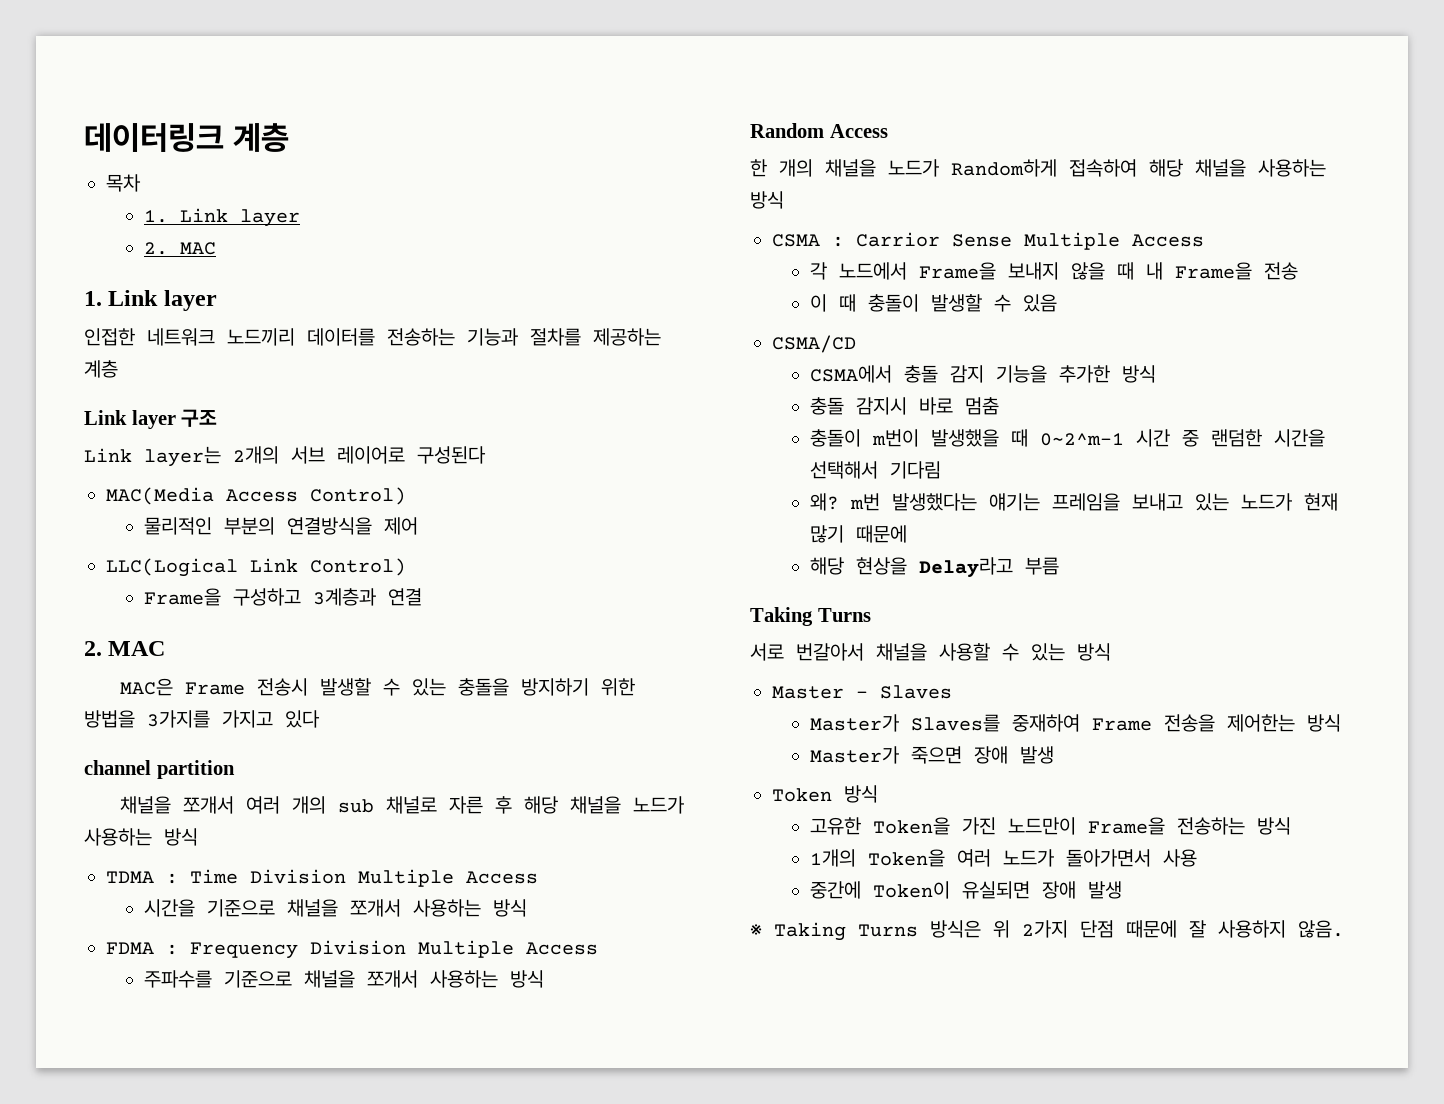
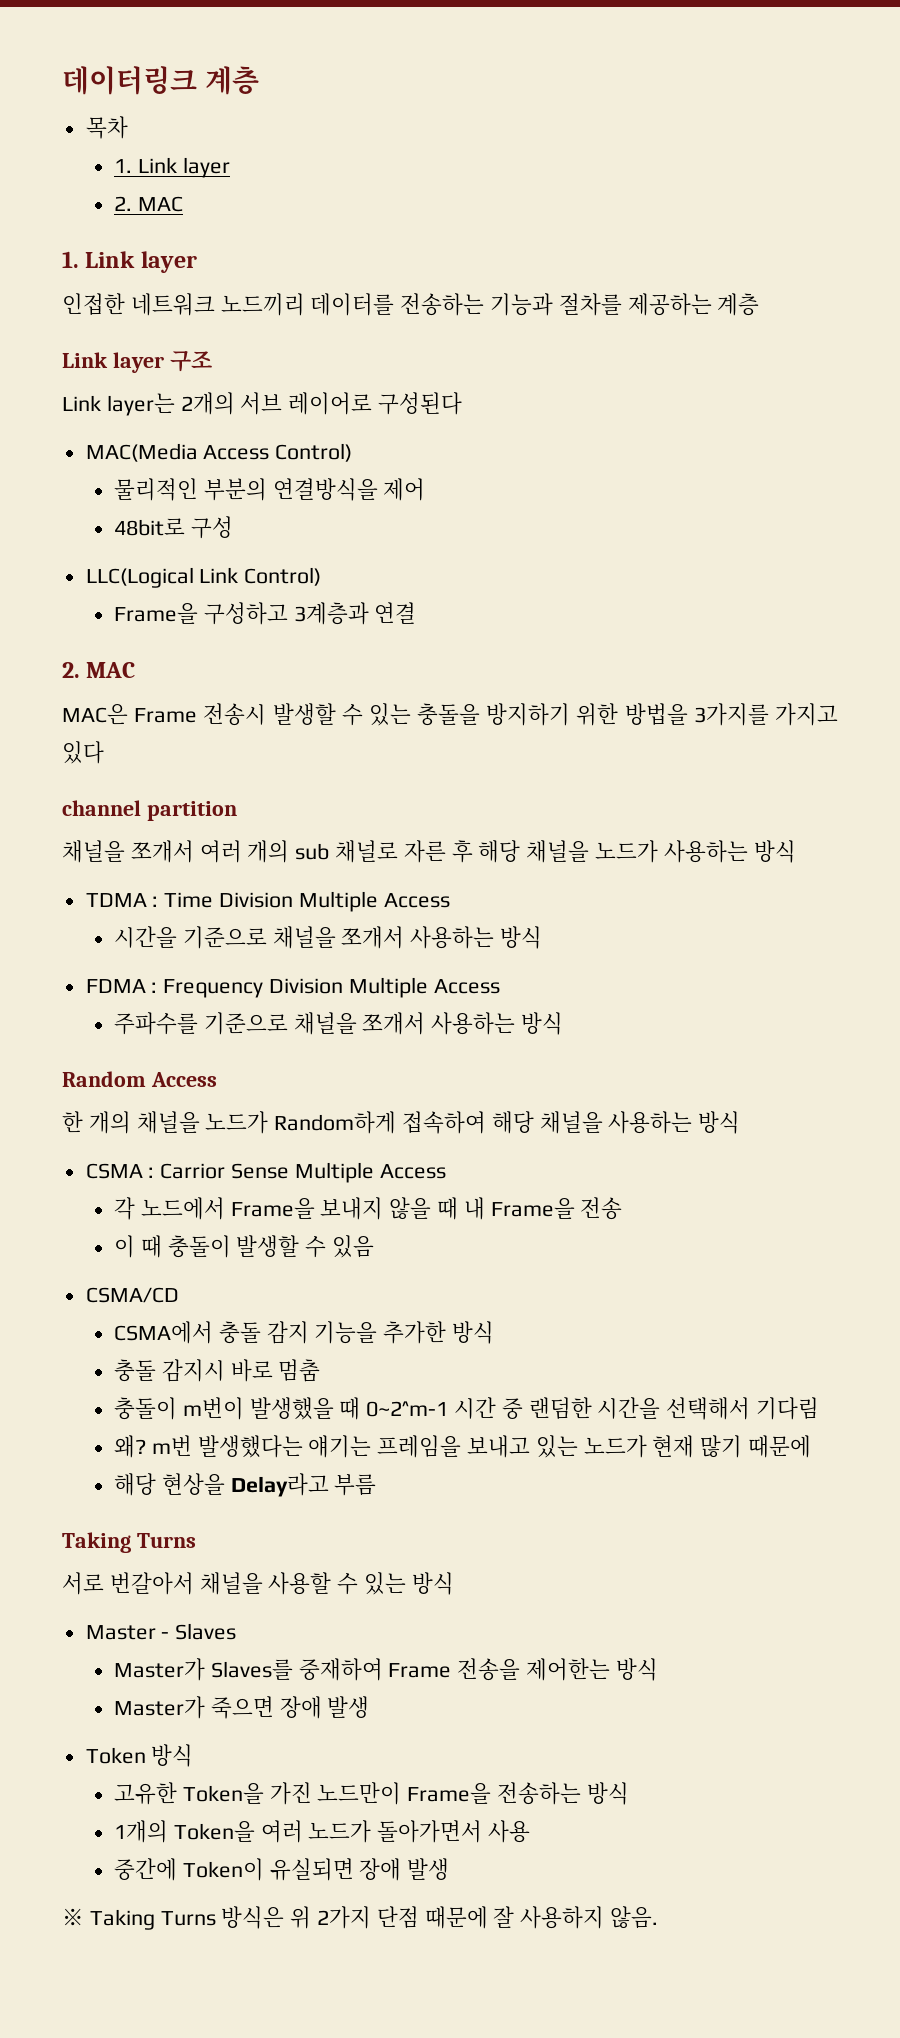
(418, 526) none -> [113,516,233,539] // 48bit로 구성

